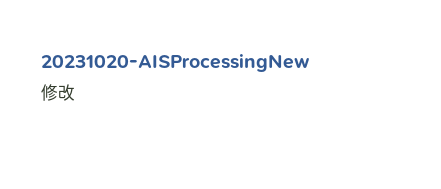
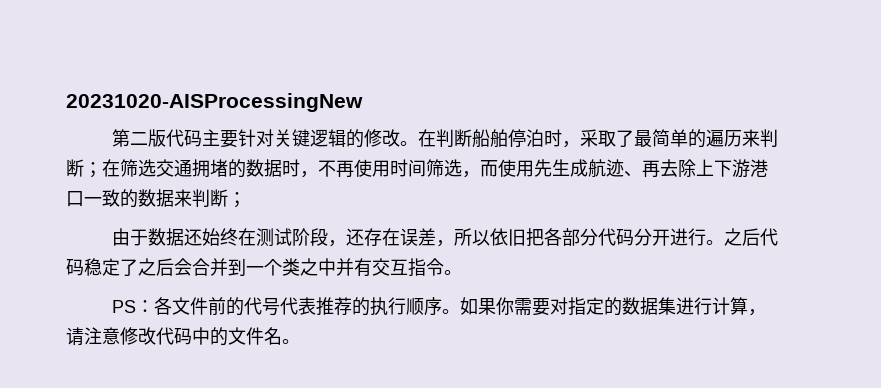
[41,84,75,101] 修改 -> [112,129,779,148] [66,159,768,178] [66,189,246,208] [112,228,779,247] [66,258,462,277] [112,297,767,316] [66,327,300,346] 第二版代码主要针对关键逻辑的修改。在判断船舶停泊时，采取了最简单的遍历来判断；在筛选交通拥堵的数据时，不再使用时间筛选，而使用先生成航迹、再去除上下游港口一致的数据来判断； // 由于数据还始终在测试阶段，还存在误差，所以依旧把各部分代码分开进行。之后代码稳定了之后会合并到一个类之中并有交互指令。 // PS：各文件前的代号代表推荐的执行顺序。如果你需要对指定的数据集进行计算，请注意修改代码中的文件名。

